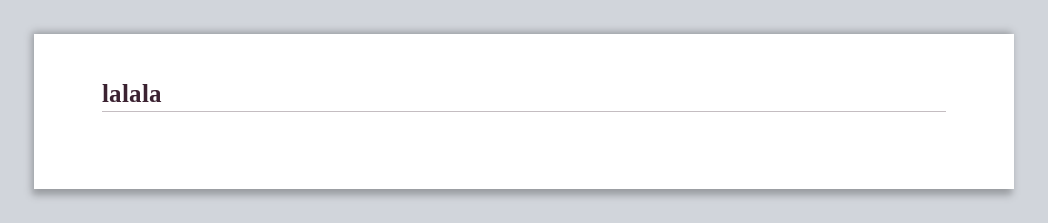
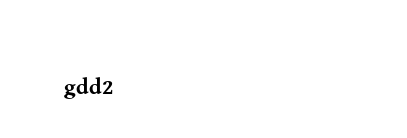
[102,84,162,102] lalala -> [64,77,113,99] gdd2

